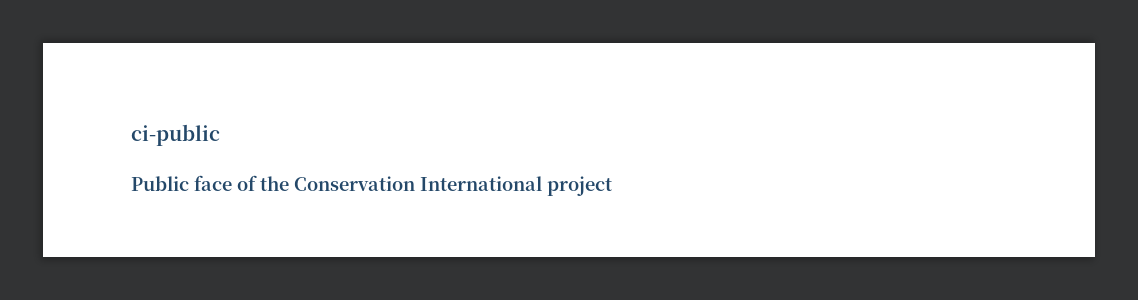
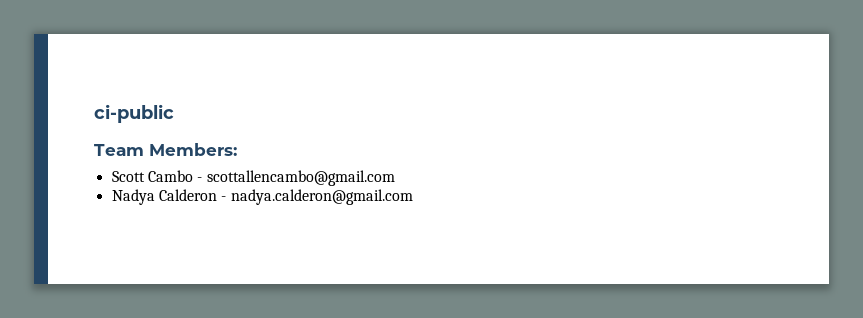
[131,175,612,196] Public face of the Conservation International project -> [94,143,237,156] [111,170,395,186] [111,189,413,205] Team Members: // Scott Cambo - scottallencambo@gmail.com // Nadya Calderon - nadya.calderon@gmail.com

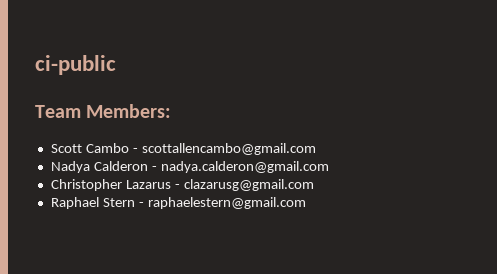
(413, 197) none -> [50,179,314,191] [50,197,306,209] // Christopher Lazarus - clazarusg@gmail.com // Raphael Stern - raphaelestern@gmail.com

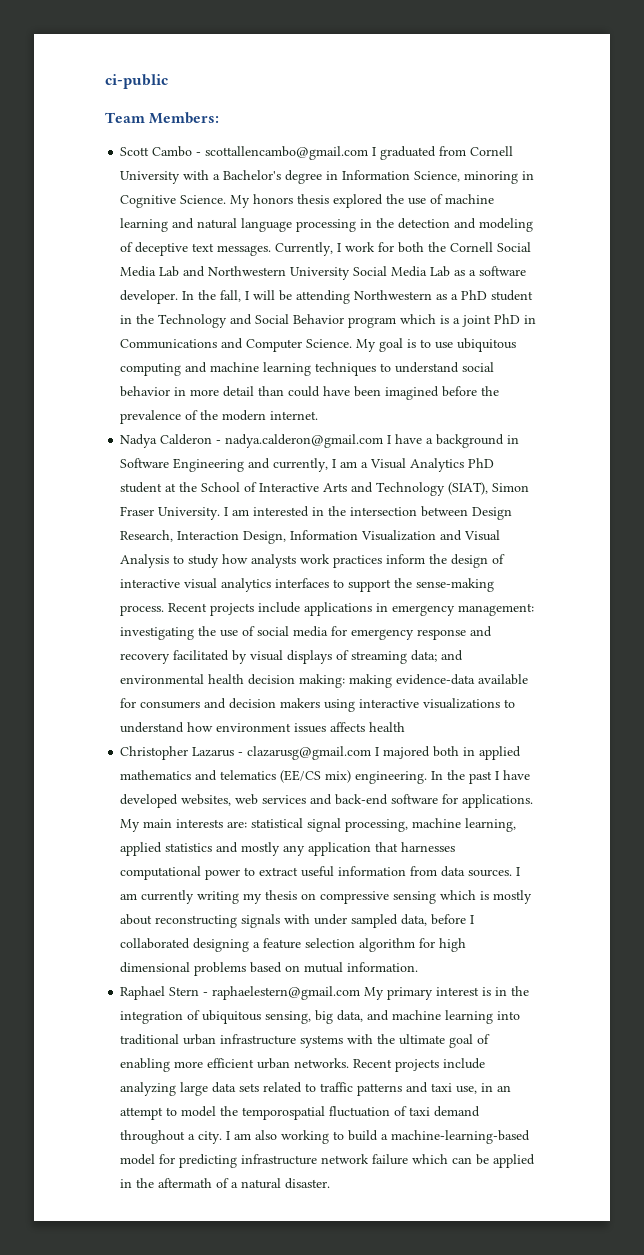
[50,161,329,173] [50,179,314,191] [50,197,306,209] // Nadya Calderon - nadya.calderon@gmail.com // Christopher Lazarus - clazarusg@gmail.com // Raphael Stern - raphaelestern@gmail.com -> [372,146,514,160] [120,170,535,184] [120,194,495,208] [120,218,534,232] [120,242,532,256] [120,266,527,280] [120,290,534,304] [120,314,537,328] [120,338,517,352] [120,362,495,376] [120,386,500,400] [120,410,319,424] [120,434,520,448] [120,458,495,472] [120,482,530,496] [120,506,513,520] [120,530,501,544] [120,554,506,568] [120,578,495,592] [120,602,535,616] [120,626,493,640] [120,650,464,664] [120,674,529,688] [120,698,516,712] [120,722,406,733] [120,746,522,760] [120,770,531,784] [120,794,534,808] [120,818,517,832] [120,842,456,856] [120,866,521,880] [120,890,533,904] [120,914,475,928] [120,938,467,952] [120,962,419,976] [120,986,530,1000] [120,1010,521,1024] [120,1034,491,1048] [120,1058,486,1072] [120,1082,512,1096] [120,1106,481,1120] [120,1130,531,1144] [120,1154,536,1168] [120,1178,331,1189] I graduated from Cornell University with a Bachelor's degree in Information Science, minoring in Cognitive Science. My honors thesis explored the use of machine learning and natural language processing in the detection and modeling of deceptive text messages. Currently, I work for both the Cornell Social Media Lab and Northwestern University Social Media Lab as a software developer. In the fall, I will be attending Northwestern as a PhD student in the Technology and Social Behavior program which is a joint PhD in Communications and Computer Science. My goal is to use ubiquitous computing and machine learning techniques to understand social behavior in more detail than could have been imagined before the prevalence of the modern internet. // Nadya Calderon - nadya.calderon@gmail.com I have a background in Software Engineering and currently, I am a Visual Analytics PhD student at the School of Interactive Arts and Technology (SIAT), Simon Fraser University. I am interested in the intersection between Design Research, Interaction Design, Information Visualization and Visual Analysis to study how analysts work practices inform the design of interactive visual analytics interfaces to support the sense-making process. Recent projects include applications in emergency management: investigating the use of social media for emergency response and recovery facilitated by visual displays of streaming data; and environmental health decision making: making evidence-data available for consumers and decision makers using interactive visualizations to understand how environment issues affects health // Christopher Lazarus - clazarusg@gmail.com I majored both in applied mathematics and telematics (EE/CS mix) engineering. In the past I have developed websites, web services and back-end software for applications. My main interests are: statistical signal processing, machine learning, applied statistics and mostly any application that harnesses computational power to extract useful information from data sources. I am currently writing my thesis on compressive sensing which is mostly about reconstructing signals with under sampled data, before I collaborated designing a feature selection algorithm for high dimensional problems based on mutual information. // Raphael Stern - raphaelestern@gmail.com My primary interest is in the integration of ubiquitous sensing, big data, and machine learning into traditional urban infrastructure systems with the ultimate goal of enabling more efficient urban networks. Recent projects include analyzing large data sets related to traffic patterns and taxi use, in an attempt to model the temporospatial fluctuation of taxi demand throughout a city. I am also working to build a machine-learning-based model for predicting infrastructure network failure which can be applied in the aftermath of a natural disaster.

